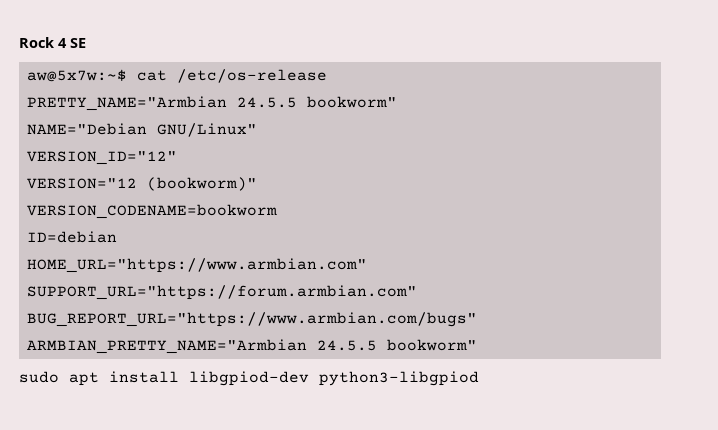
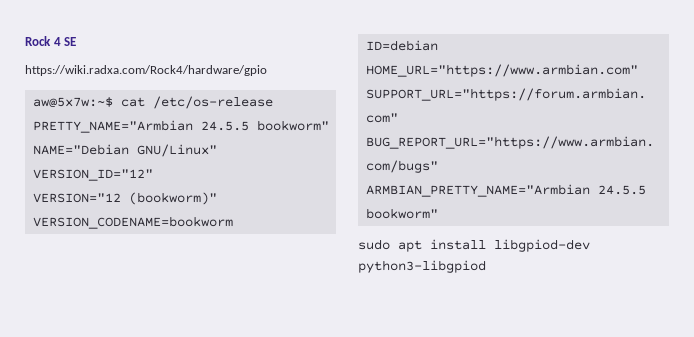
(86, 43) none -> [25,65,267,76] // https://wiki.radxa.com/Rock4/hardware/gpio

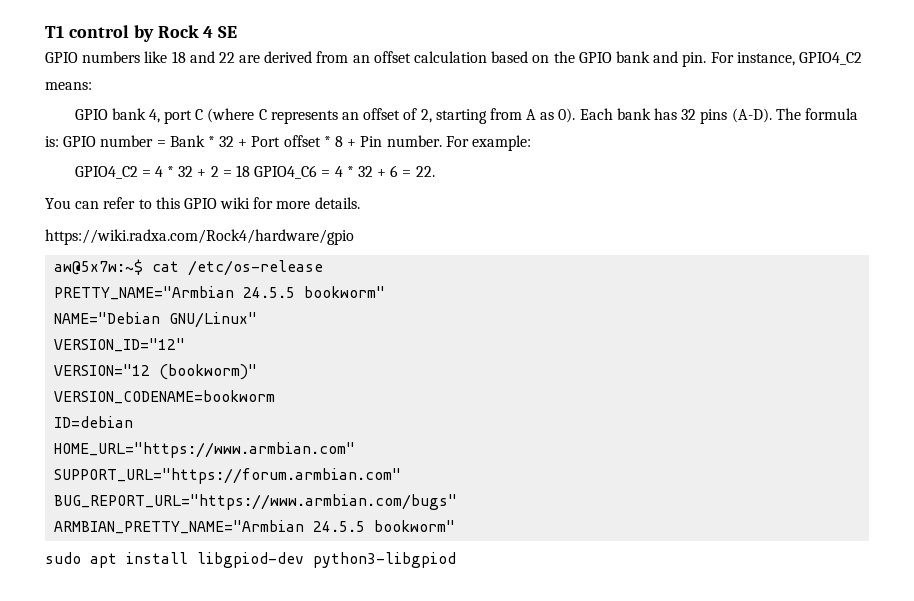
(25, 41) none -> [45,25,154,42] T1 control by
(77, 41) none -> [45,51,862,67] [45,82,92,90] [74,108,858,124] [45,135,531,151] [74,165,435,179] [45,197,360,209] // GPIO numbers like 18 and 22 are derived from an offset calculation based on the GPIO bank and pin. For instance, GPIO4_C2 means: // GPIO bank 4, port C (where C represents an offset of 2, starting from A as 0). Each bank has 32 pins (A-D). The formula is: GPIO number = Bank * 32 + Port offset * 8 + Pin number. For example: // GPIO4_C2 = 4 * 32 + 2 = 18 GPIO4_C6 = 4 * 32 + 6 = 22. // You can refer to this GPIO wiki for more details.

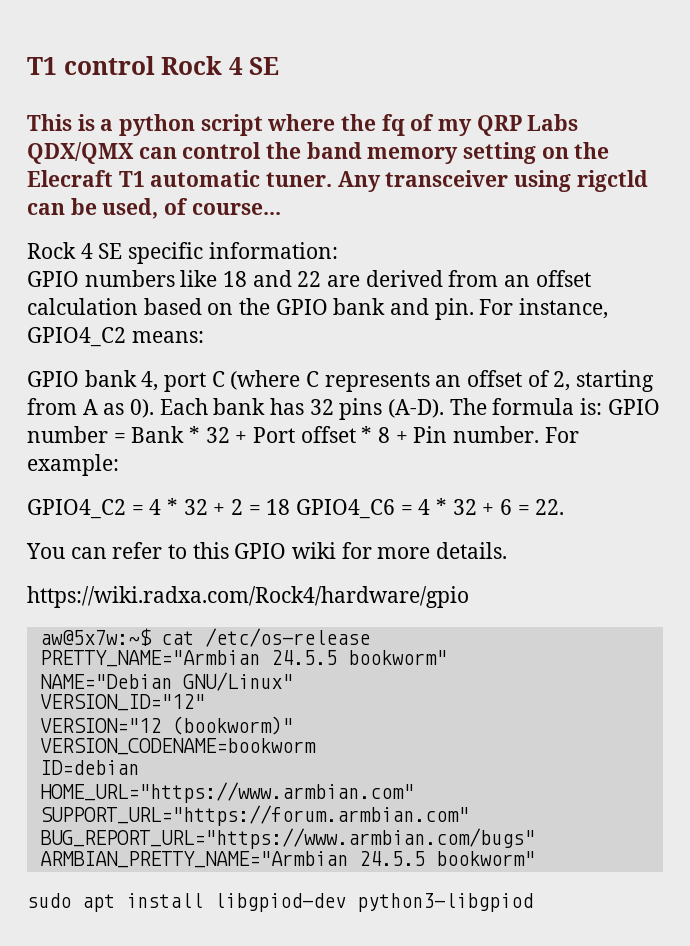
[133,25,238,42] by Rock 4 SE -> [161,56,280,75] [27,114,579,136] [27,142,610,164] [27,170,648,192] [27,198,281,219] [27,242,338,264] Rock 4 SE // This is a python script where the fq of my QRP Labs QDX/QMX can control the band memory setting on the Elecraft T1 automatic tuner. Any transceiver using rigctld can be used, of course... // Rock 4 SE specific information:

